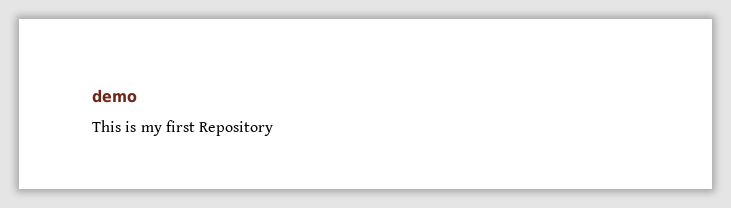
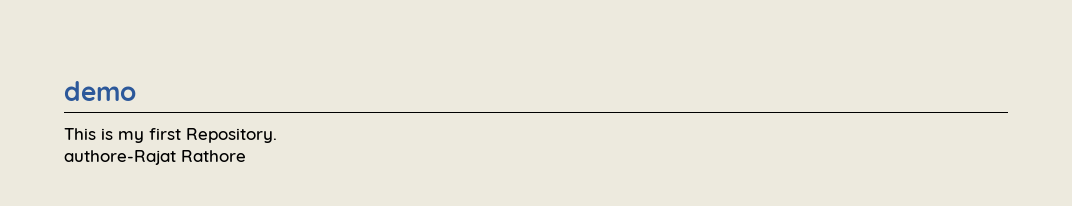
[199,121,274,136] Repository -> [186,128,277,143] [64,150,246,165] Repository. // authore-Rajat Rathore

